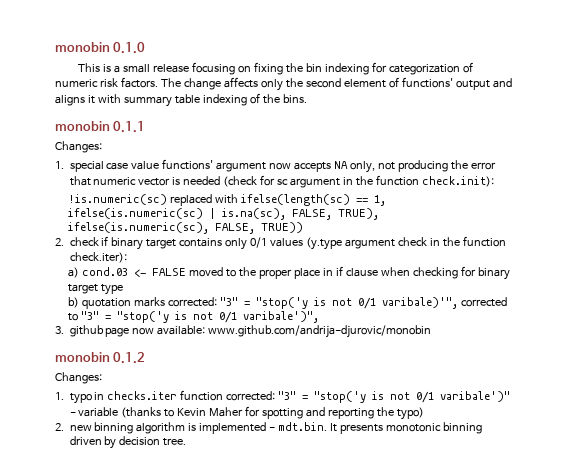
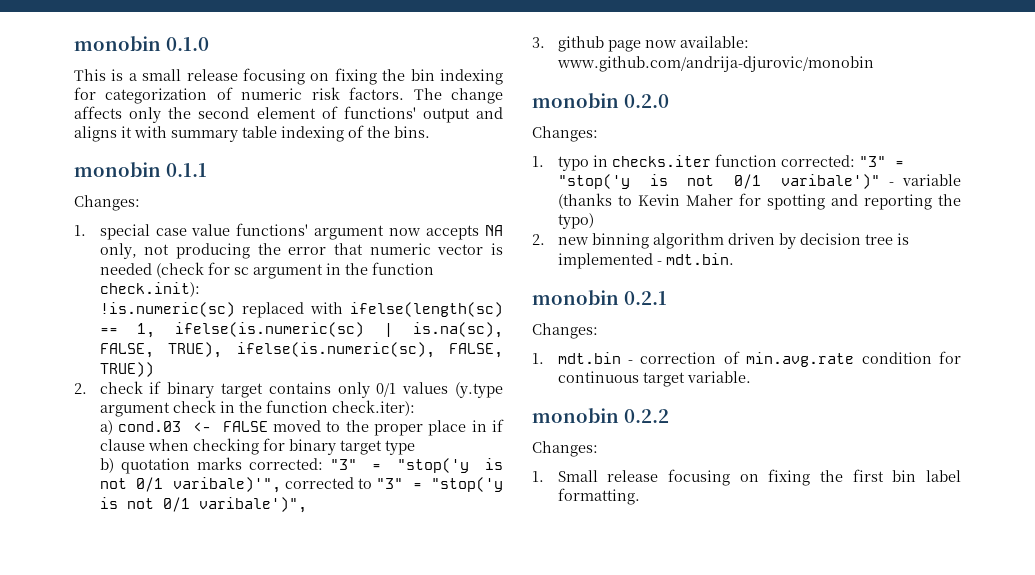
[113,352,146,364] 0.1.2 -> [624,94,669,108] 0.2.0
(186, 428) none -> [727,233,893,249] driven by decision tree
[330,422,483,434] [69,436,187,449] It presents monotonic binning driven by decision tree. -> [532,290,667,305] [532,323,598,339] [532,351,961,367] [557,371,751,387] [532,408,669,423] [532,441,598,457] [532,469,961,486] [557,488,640,505] // monobin 0.2.1 // Changes: // 1. mdt.bin - correction of min.avg.rate condition for continuous target variable. // monobin 0.2.2 // Changes: // 1. Small release focusing on fixing the first bin label formatting.

